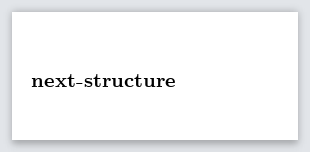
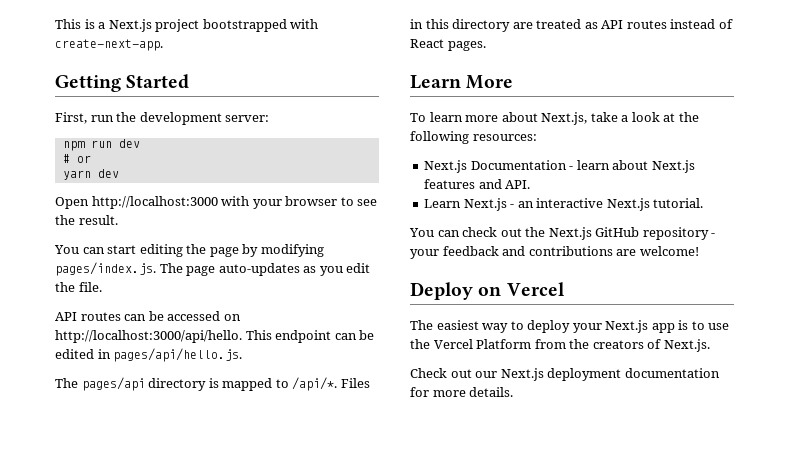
[31,74,176,87] next-structure -> [55,19,319,32] [55,39,163,51] [55,74,190,92] [55,112,270,125] [62,139,140,151] [62,154,91,163] [62,169,119,180] [55,196,378,209] [55,215,118,225] [54,244,324,257] [55,262,371,276] [55,282,102,292] [55,311,241,321] [55,330,375,343] [55,348,243,362] [55,377,370,391] [410,19,733,32] [410,39,486,51] [410,75,514,89] [410,112,699,125] [410,131,537,144] [424,160,695,173] [424,179,531,189] [424,198,704,211] [409,227,716,240] [410,246,699,259] [410,282,565,300] [410,320,730,333] [410,339,710,352] [410,368,720,381] [410,387,514,397] This is a Next.js project bootstrapped with create-next-app. // Getting Started // First, run the development server: // npm run dev // # or // yarn dev // Open http://localhost:3000 with your browser to see the result. // You can start editing the page by modifying pages/index.js. The page auto-updates as you edit the file. // API routes can be accessed on http://localhost:3000/api/hello. This endpoint can be edited in pages/api/hello.js. // The pages/api directory is mapped to /api/*. Files in this directory are treated as API routes instead of React pages. // Learn More // To learn more about Next.js, take a look at the following resources: // Next.js Documentation - learn about Next.js features and API. // Learn Next.js - an interactive Next.js tutorial. // You can check out the Next.js GitHub repository - your feedback and contributions are welcome! // Deploy on Vercel // The easiest way to deploy your Next.js app is to use the Vercel Platform from the creators of Next.js. // Check out our Next.js deployment documentation for more details.

